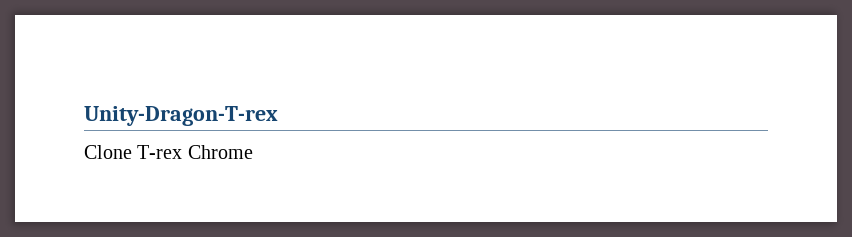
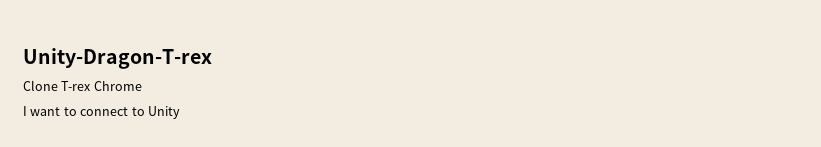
(253, 152) none -> [23,106,180,119] // I want to connect to Unity

